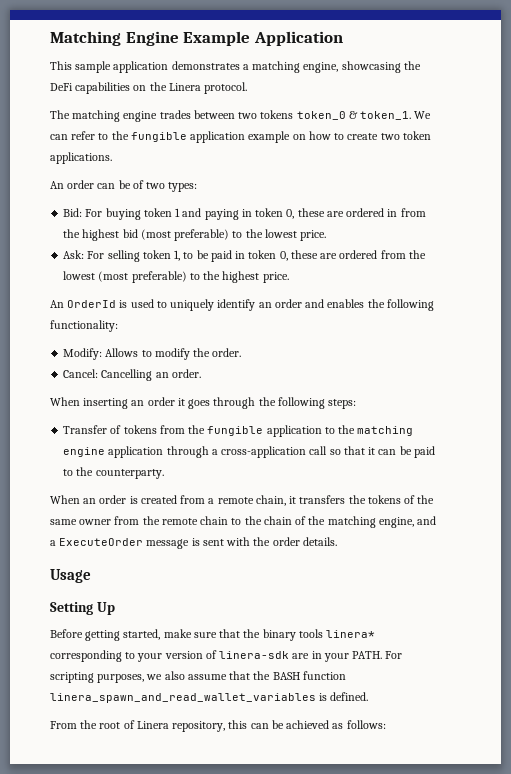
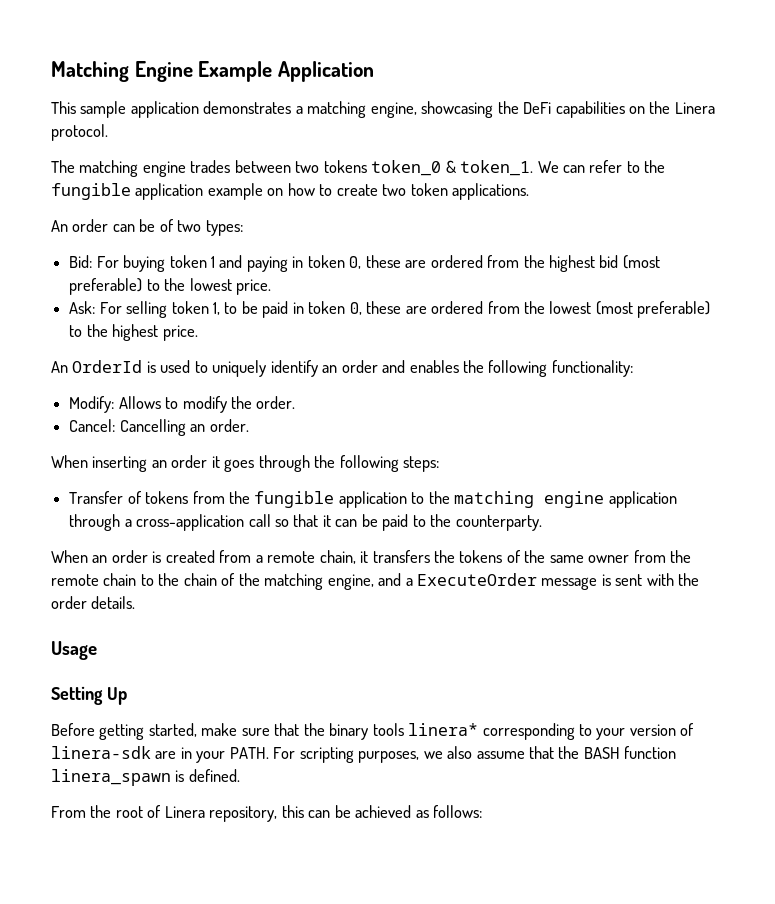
[387,209,398,217] in -> (483, 261) none
[50,693,316,703] linera_spawn_and_read_wallet_variables -> [51,769,171,786] linera_spawn

